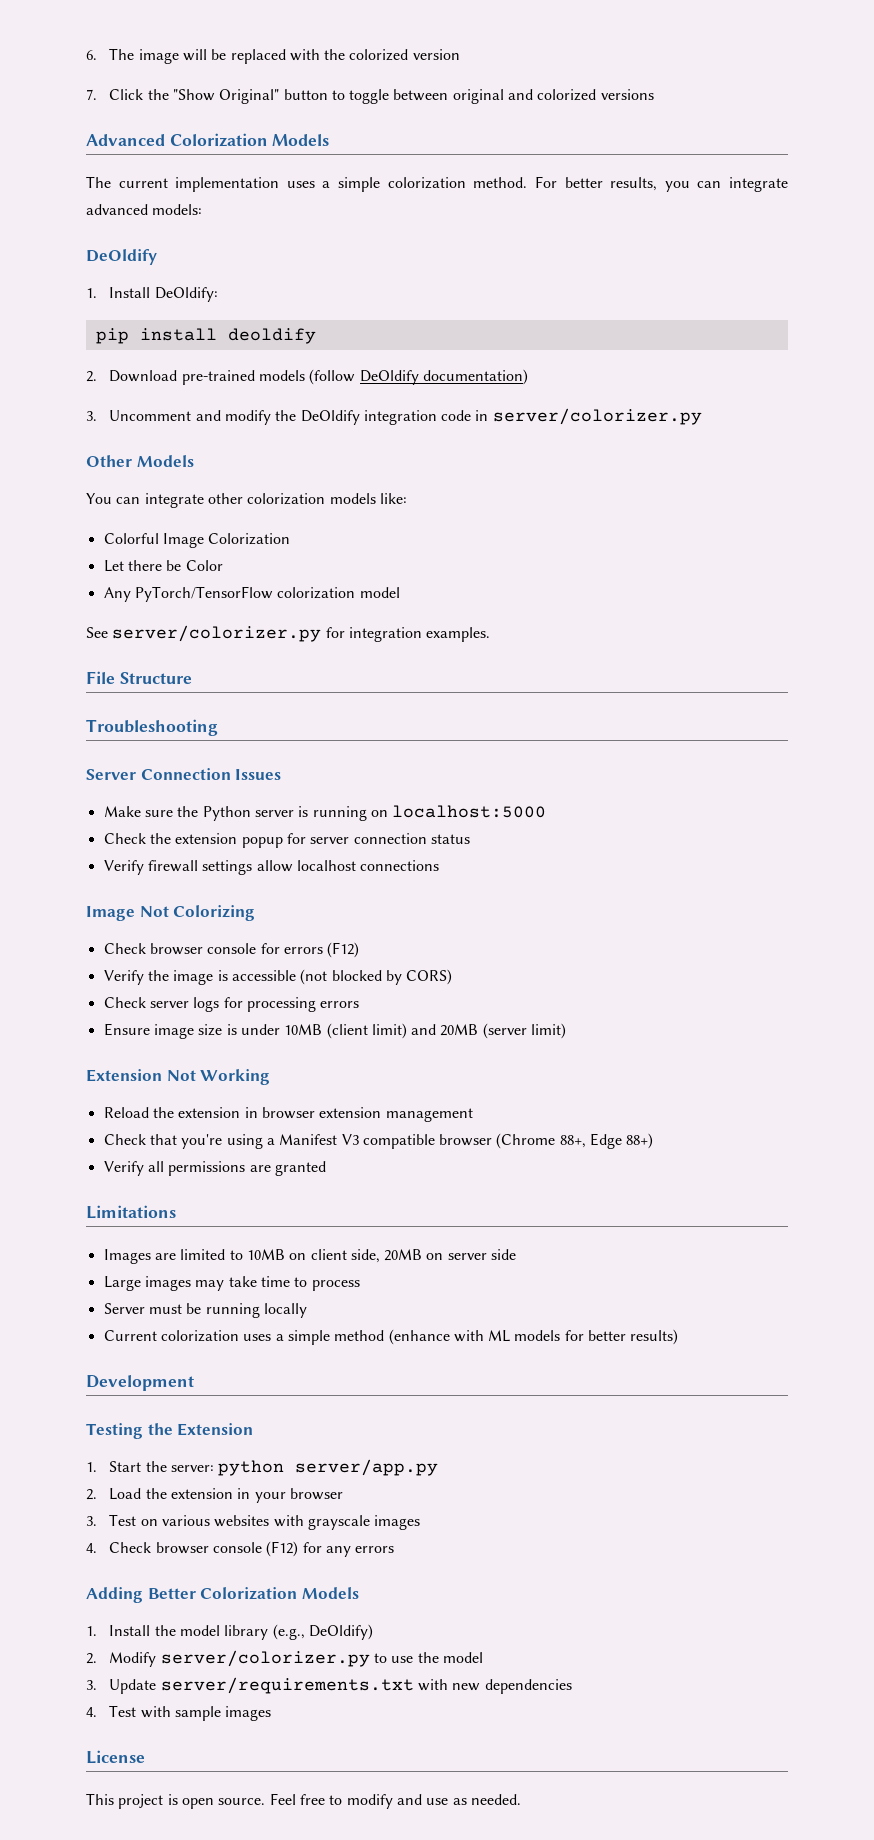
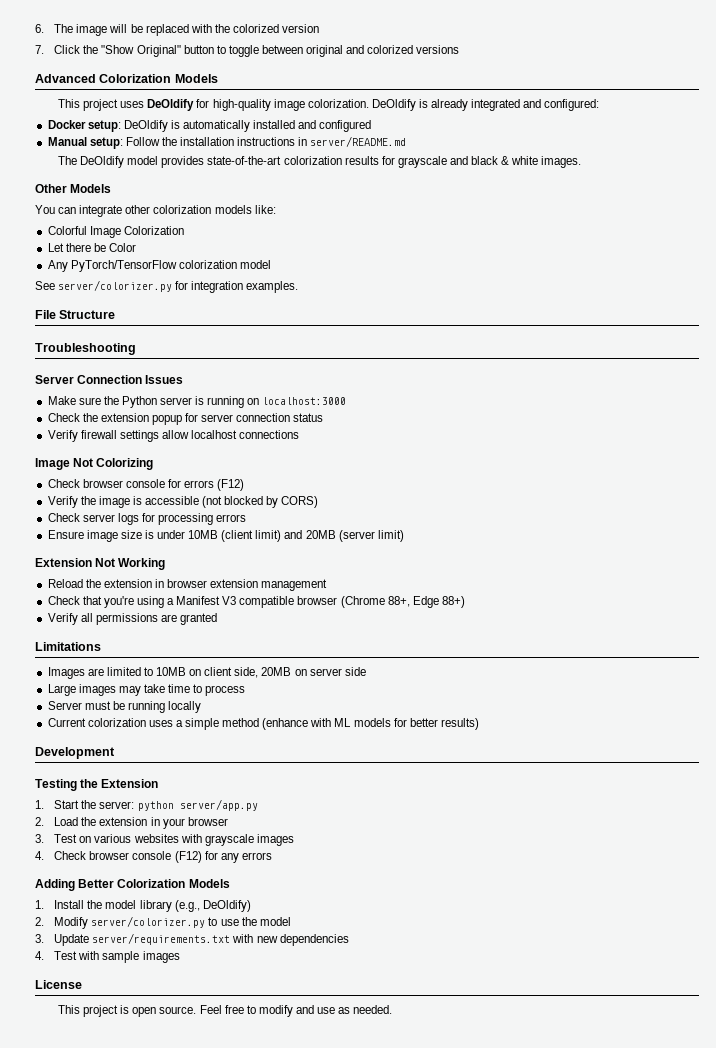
[86,176,789,192] [86,204,203,215] [86,249,157,265] [86,287,218,302] [95,328,316,344] [86,369,528,385] [86,408,702,425] The current implementation uses a simple colorization method. For better results, you can integrate advanced models: // DeOldify // 1. Install DeOldify: // pip install deoldify // 2. Download pre-trained models (follow DeOldify documentation) // 3. Uncomment and modify the DeOldify integration code in server/colorizer.py -> [57,99,600,111] [47,120,372,132] [47,136,407,149] [57,156,582,168] This project uses DeOldify for high-quality image colorization. DeOldify is already integrated and configured: // Docker setup: DeOldify is automatically installed and configured // Manual setup: Follow the installation instructions in server/README.md // The DeOldify model provides state-of-the-art colorization results for grayscale and black & white images.
[392,805,547,818] localhost:5000 -> [262,397,347,405] localhost:3000

